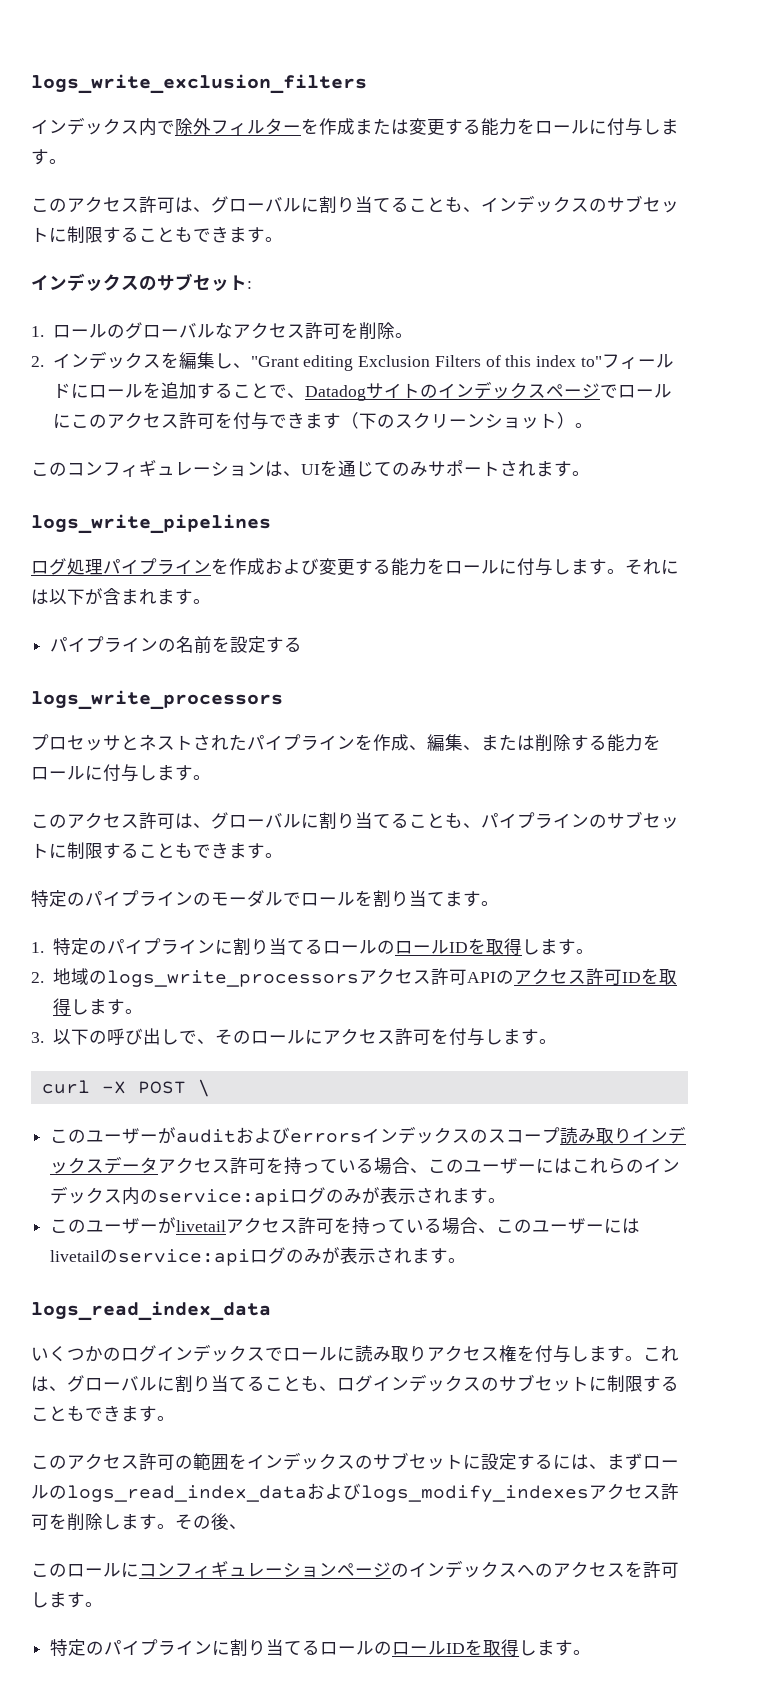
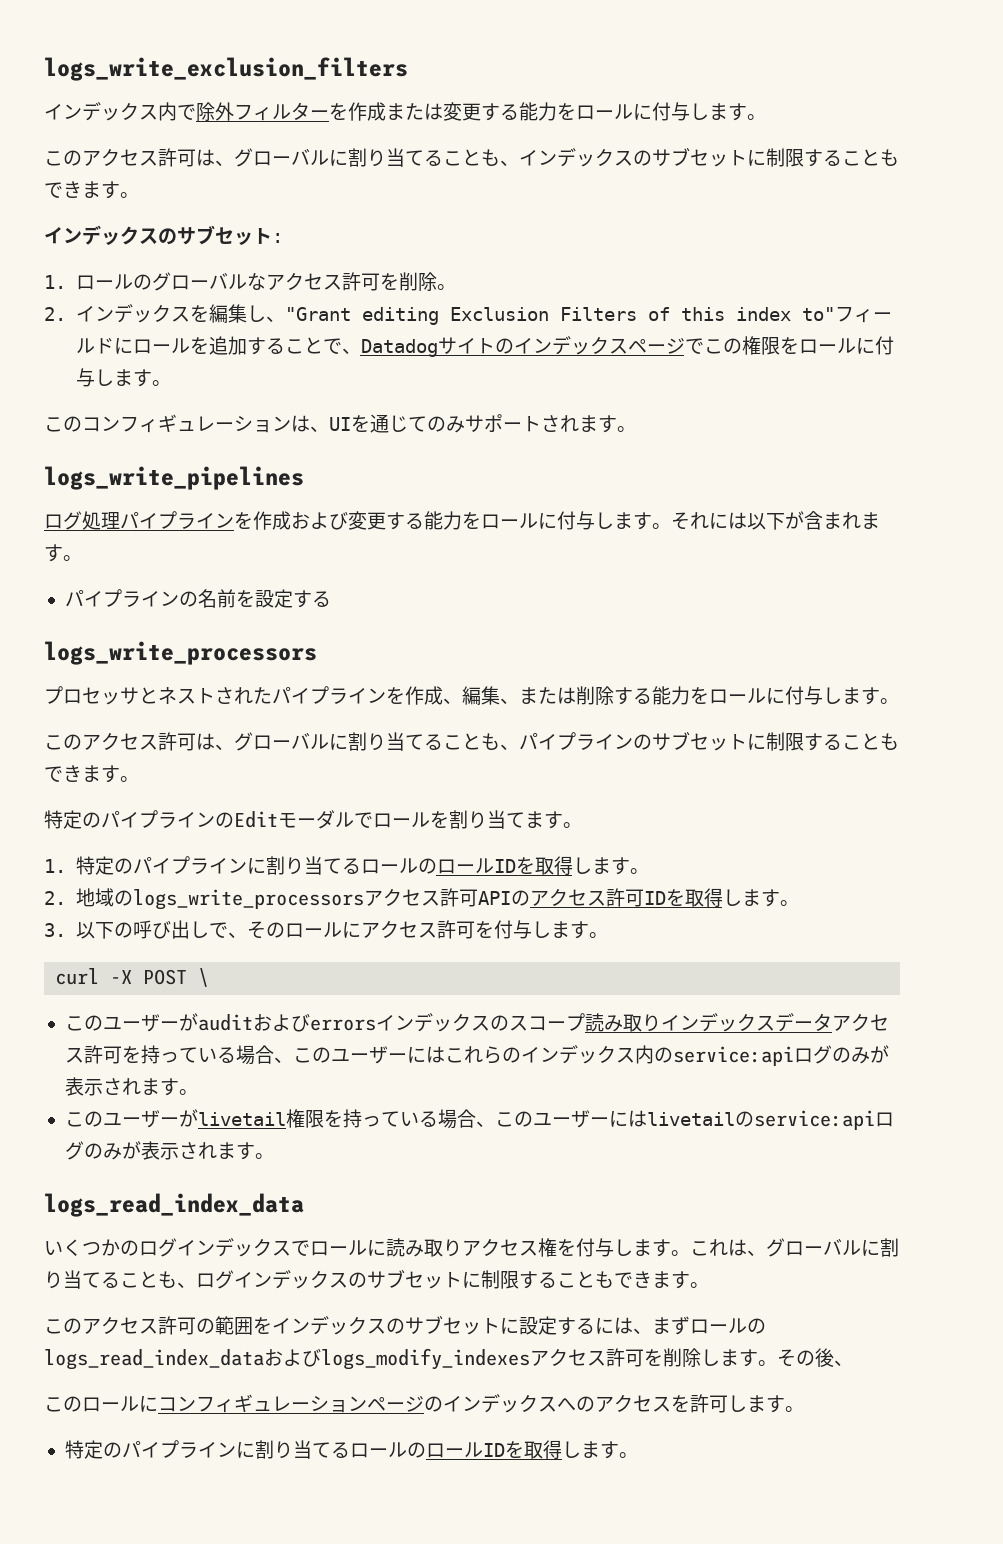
[617,384,672,398] [52,412,575,430] ロールにこのアクセス許可を付与できます（下のスクリーンショット） -> [703,336,894,355] [75,368,152,387] この権限をロールに付与します
(211, 899) none -> [234,811,278,828] Edit
[226,1217,335,1234] アクセス許可 -> [285,1109,324,1128] 権限

